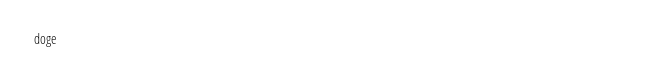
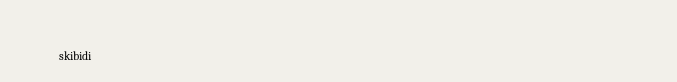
[34,33,56,47] doge -> [59,51,92,60] skibidi

